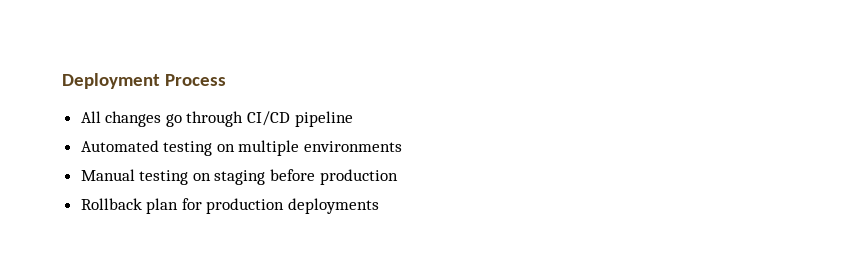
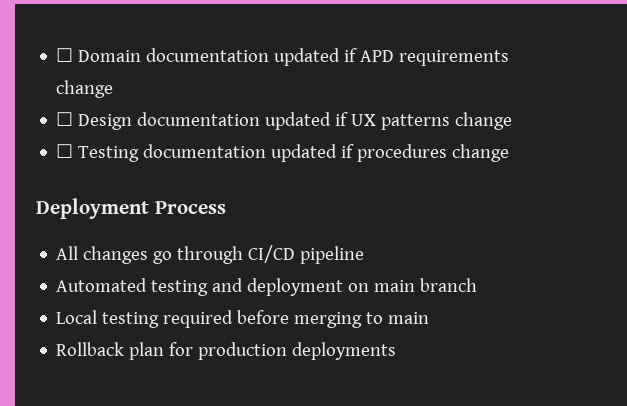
(62, 81) none -> [56,48,510,66] [56,80,114,98] [56,112,513,130] [56,144,510,162] ☐ Domain documentation updated if APD requirements change // ☐ Design documentation updated if UX patterns change // ☐ Testing documentation updated if procedures change //
[216,140,403,156] [80,169,398,185] on multiple environments // Manual testing on staging before production -> [212,278,478,296] [56,310,430,328] and deployment on main branch // Local testing required before merging to main

